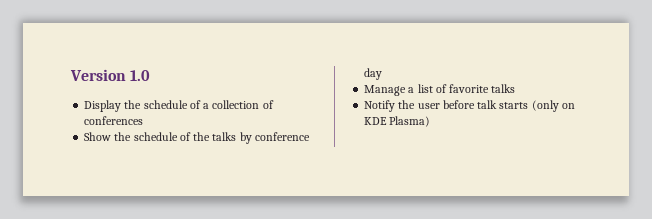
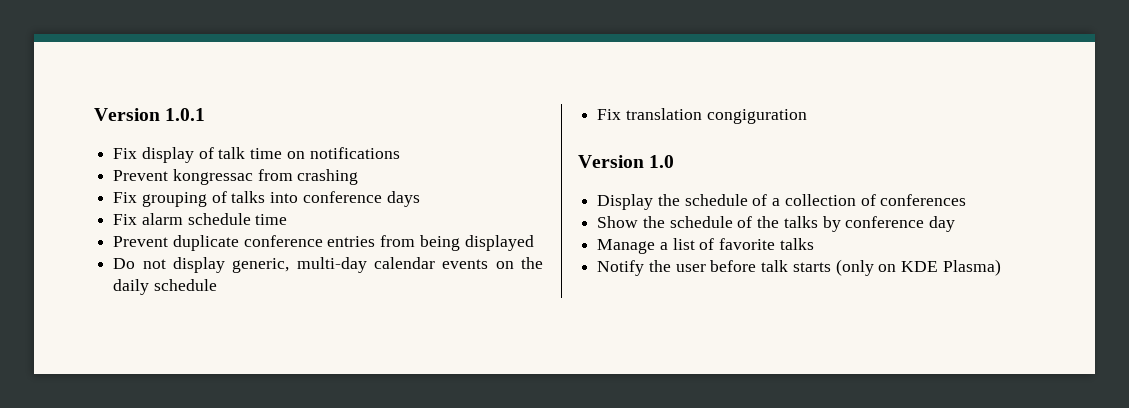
[70,69,126,81] Version -> [94,108,206,121] [113,147,400,163] [113,169,359,185] [113,191,420,207] [113,213,288,225] [113,235,534,251] [113,257,543,273] [113,279,217,295] [597,108,807,124] [578,155,644,168] Version 1.0.1 // Fix display of talk time on notifications // Prevent kongressac from crashing // Fix grouping of talks into conference days // Fix alarm schedule time // Prevent duplicate conference entries from being displayed // Do not display generic, multi-day calendar events on the daily schedule // Fix translation congiguration // Version

